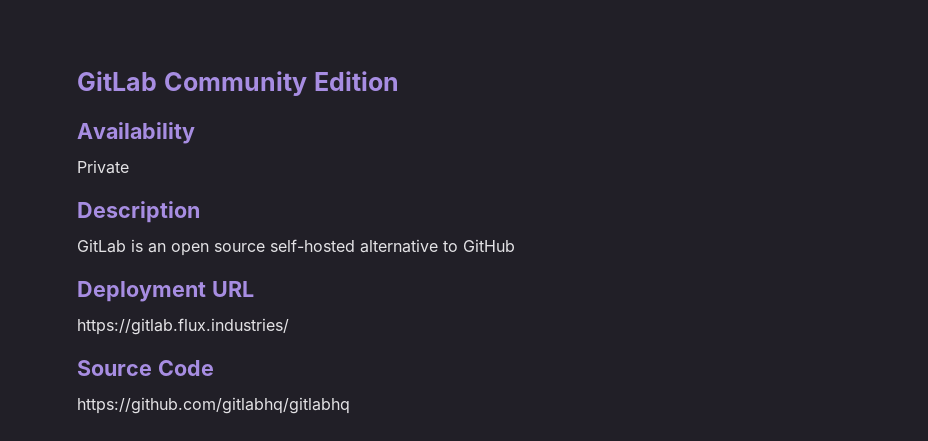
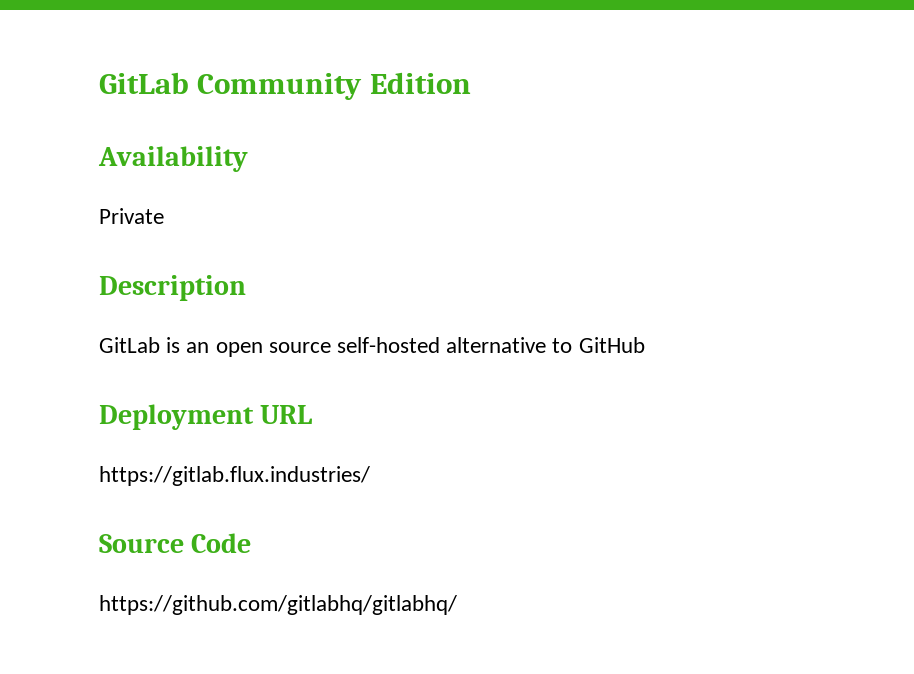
[77,397,350,414] https://github.com/gitlabhq/gitlabhq -> [99,595,457,615] https://github.com/gitlabhq/gitlabhq/

